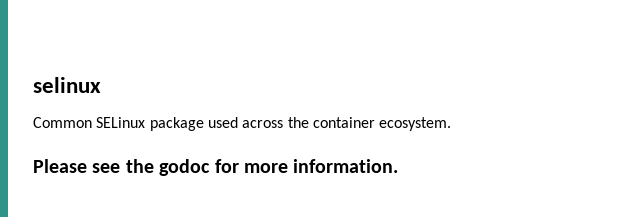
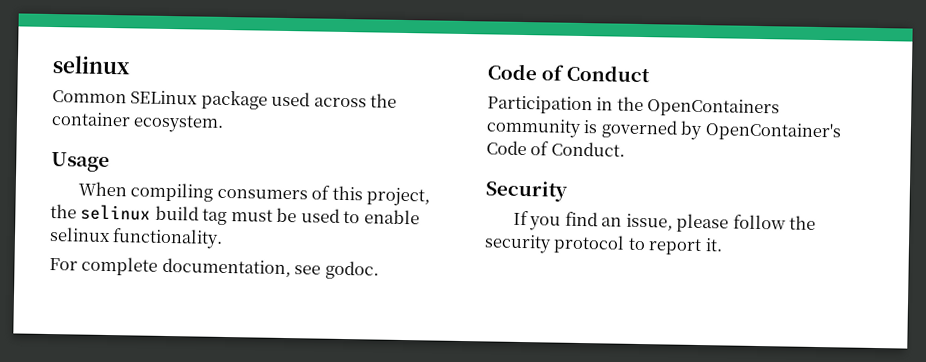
[33,159,399,176] Please see the godoc for more information. -> [51,152,110,173] [77,181,431,207] [50,204,420,226] [49,227,224,249] [49,256,379,280] [487,63,651,83] [487,95,781,118] [486,118,842,142] [486,140,625,157] [485,180,569,202] [512,210,816,233] [484,234,723,256] Usage // When compiling consumers of this project, the selinux build tag must be used to enable selinux functionality. // For complete documentation, see godoc. // Code of Conduct // Participation in the OpenContainers community is governed by OpenContainer's Code of Conduct. // Security // If you find an issue, please follow the security protocol to report it.

